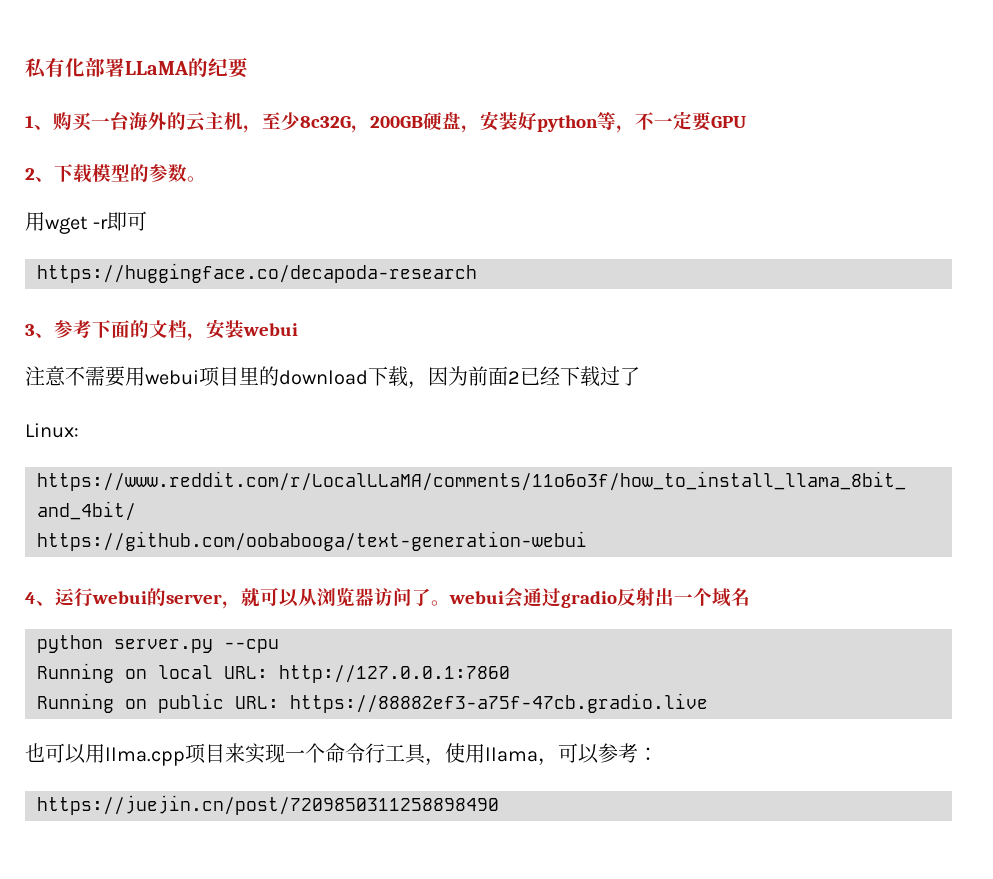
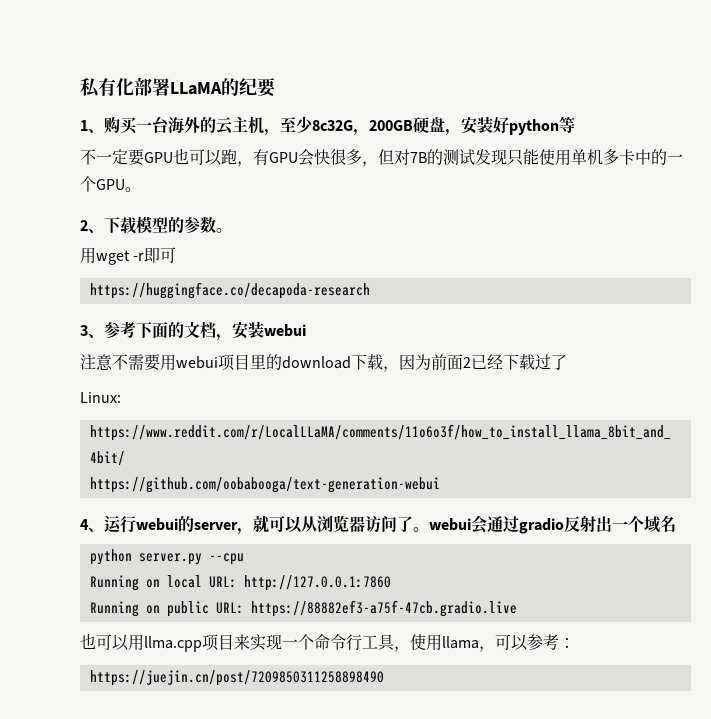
[616,125,635,133] ， -> (575, 124) //
(746, 122) none -> [173,148,683,167] [80,176,141,192] 也可以跑，有GPU会快很多，但对7B的测试发现只能使用单机多卡中的一个GPU。

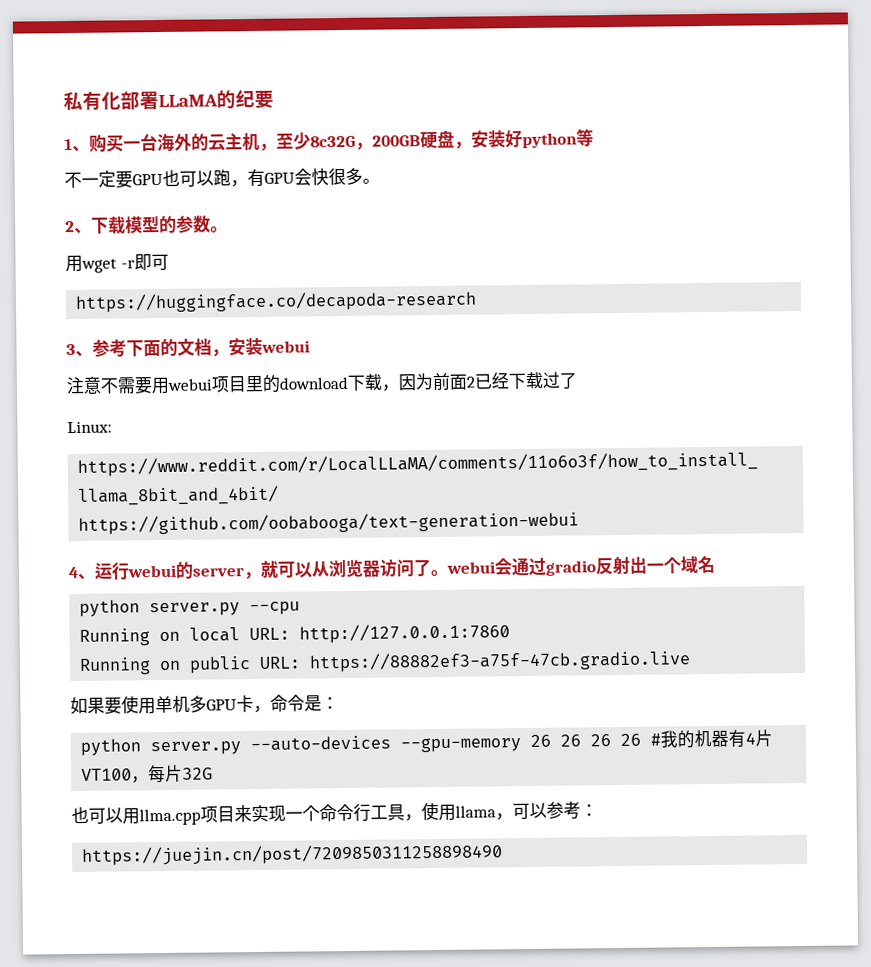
[362,149,683,167] [80,176,125,192] ，但对7B的测试发现只能使用单机多卡中的一个GPU -> (363, 176) none
(517, 608) none -> [70,694,339,715] [80,729,774,756] [81,764,214,784] // 如果要使用单机多GPU卡，命令是： // python server.py --auto-devices --gpu-memory 26 26 26 26 #我的机器有4片VT100，每片32G

